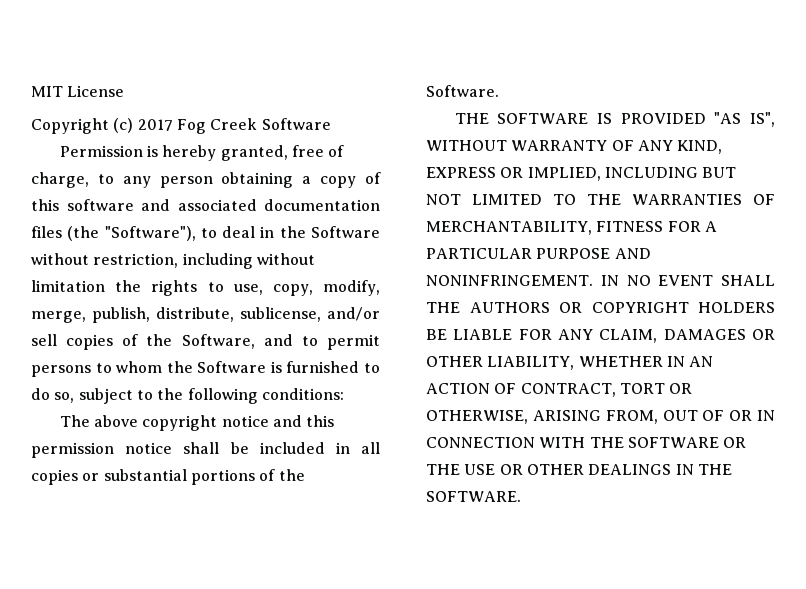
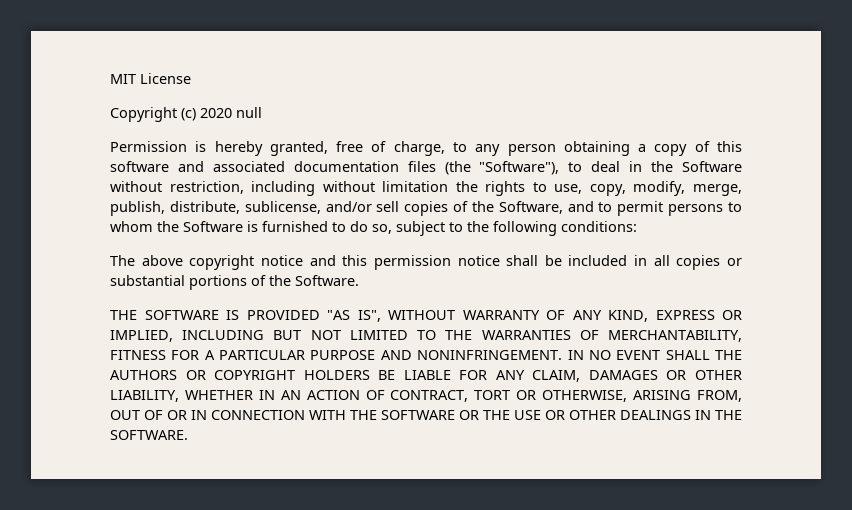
[137,118,331,134] 2017 Fog Creek Software -> [200,107,262,118] 2020 null

